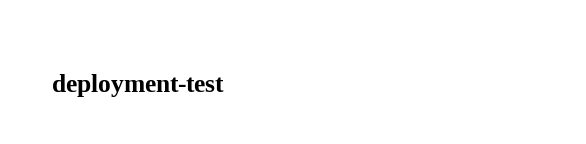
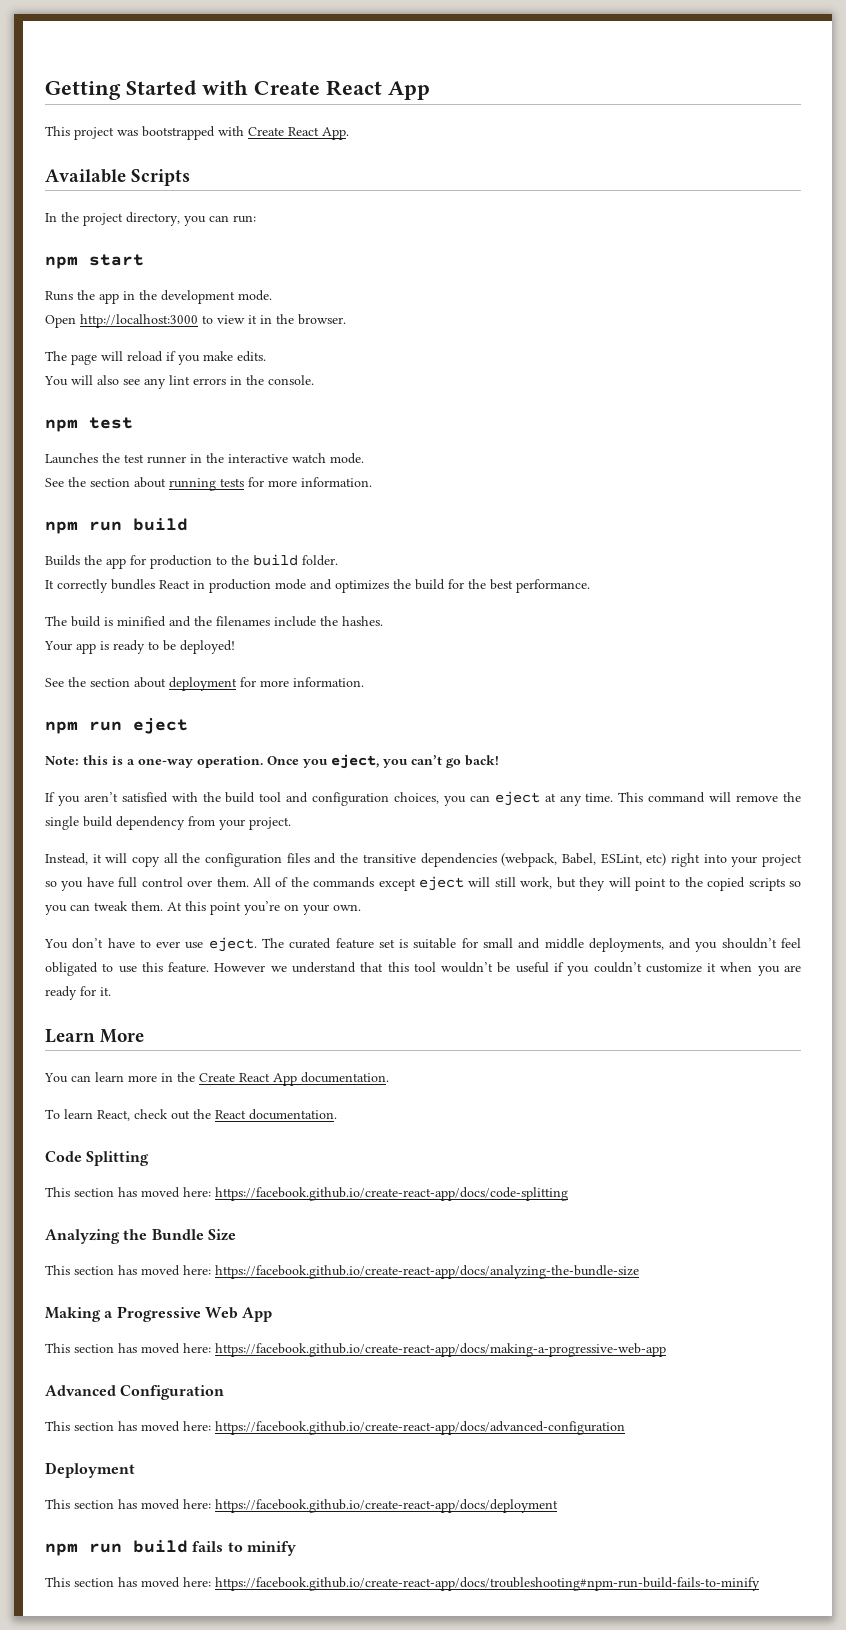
[52,74,224,97] deployment-test -> [45,80,430,100] [45,126,349,140] [45,169,191,186] [45,212,256,226] [45,254,144,269] [45,290,272,304] [45,314,346,328] [45,351,266,365] [44,375,314,389] [45,417,133,432] [45,453,364,464] [45,477,372,491] [45,518,188,534] [45,554,338,569] [45,579,590,593] [45,616,383,627] [44,640,235,654] [45,677,364,691] [45,718,188,734] [45,754,499,769] [45,791,802,806] [45,816,291,830] [45,853,803,867] [45,876,801,891] [45,901,361,915] [44,937,802,952] [45,962,802,976] [45,986,111,1000] [45,1029,145,1043] [44,1072,389,1086] [45,1109,337,1121] [45,1151,150,1166] [45,1187,568,1201] [45,1229,236,1244] [45,1265,639,1279] [45,1306,273,1322] [45,1343,666,1357] [45,1385,225,1400] [45,1421,625,1435] [45,1462,135,1478] [45,1499,558,1513] [45,1540,296,1556] [45,1577,760,1591] Getting Started with Create React App // This project was bootstrapped with Create React App. // Available Scripts // In the project directory, you can run: // npm start // Runs the app in the development mode. // Open http://localhost:3000 to view it in the browser. // The page will reload if you make edits. // You will also see any lint errors in the console. // npm test // Launches the test runner in the interactive watch mode. // See the section about running tests for more information. // npm run build // Builds the app for production to the build folder. // It correctly bundles React in production mode and optimizes the build for the best performance. // The build is minified and the filenames include the hashes. // Your app is ready to be deployed! // See the section about deployment for more information. // npm run eject // Note: this is a one-way operation. Once you eject, you can’t go back! // If you aren’t satisfied with the build tool and configuration choices, you can eject at any time. This command will remove the single build dependency from your project. // Instead, it will copy all the configuration files and the transitive dependencies (webpack, Babel, ESLint, etc) right into your project so you have full control over them. All of the commands except eject will still work, but they will point to the copied scripts so you can tweak them. At this point you’re on your own. // You don’t have to ever use eject. The curated feature set is suitable for small and middle deployments, and you shouldn’t feel obligated to use this feature. However we understand that this tool wouldn’t be useful if you couldn’t customize it when you are ready for it. // Learn More // You can learn more in the Create React App documentation. // To learn React, check out the React documentation. // Code Splitting // This section has moved here: https://facebook.github.io/create-react-app/docs/code-splitting // Analyzing the Bundle Size // This section has moved here: https://facebook.github.io/create-react-app/docs/analyzing-the-bundle-size // Making a Progressive Web App // This section has moved here: https://facebook.github.io/create-react-app/docs/making-a-progressive-web-app // Advanced Configuration // This section has moved here: https://facebook.github.io/create-react-app/docs/advanced-configuration // Deployment // This section has moved here: https://facebook.github.io/create-react-app/docs/deployment // npm run build fails to minify // This section has moved here: https://facebook.github.io/create-react-app/docs/troubleshooting#npm-run-build-fails-to-minify

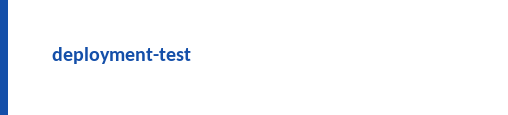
[45,80,430,100] [45,126,349,140] [45,169,191,186] [45,212,256,226] [45,254,144,269] [45,290,272,304] [45,314,346,328] [45,351,266,365] [44,375,314,389] [45,417,133,432] [45,453,364,464] [45,477,372,491] [45,518,188,534] [45,554,338,569] [45,579,590,593] [45,616,383,627] [44,640,235,654] [45,677,364,691] [45,718,188,734] [45,754,499,769] [45,791,802,806] [45,816,291,830] [45,853,803,867] [45,876,801,891] [45,901,361,915] [44,937,802,952] [45,962,802,976] [45,986,111,1000] [45,1029,145,1043] [44,1072,389,1086] [45,1109,337,1121] [45,1151,150,1166] [45,1187,568,1201] [45,1229,236,1244] [45,1265,639,1279] [45,1306,273,1322] [45,1343,666,1357] [45,1385,225,1400] [45,1421,625,1435] [45,1462,135,1478] [45,1499,558,1513] [45,1540,296,1556] [45,1577,760,1591] Getting Started with Create React App // This project was bootstrapped with Create React App. // Available Scripts // In the project directory, you can run: // npm start // Runs the app in the development mode. // Open http://localhost:3000 to view it in the browser. // The page will reload if you make edits. // You will also see any lint errors in the console. // npm test // Launches the test runner in the interactive watch mode. // See the section about running tests for more information. // npm run build // Builds the app for production to the build folder. // It correctly bundles React in production mode and optimizes the build for the best performance. // The build is minified and the filenames include the hashes. // Your app is ready to be deployed! // See the section about deployment for more information. // npm run eject // Note: this is a one-way operation. Once you eject, you can’t go back! // If you aren’t satisfied with the build tool and configuration choices, you can eject at any time. This command will remove the single build dependency from your project. // Instead, it will copy all the configuration files and the transitive dependencies (webpack, Babel, ESLint, etc) right into your project so you have full control over them. All of the commands except eject will still work, but they will point to the copied scripts so you can tweak them. At this point you’re on your own. // You don’t have to ever use eject. The curated feature set is suitable for small and middle deployments, and you shouldn’t feel obligated to use this feature. However we understand that this tool wouldn’t be useful if you couldn’t customize it when you are ready for it. // Learn More // You can learn more in the Create React App documentation. // To learn React, check out the React documentation. // Code Splitting // This section has moved here: https://facebook.github.io/create-react-app/docs/code-splitting // Analyzing the Bundle Size // This section has moved here: https://facebook.github.io/create-react-app/docs/analyzing-the-bundle-size // Making a Progressive Web App // This section has moved here: https://facebook.github.io/create-react-app/docs/making-a-progressive-web-app // Advanced Configuration // This section has moved here: https://facebook.github.io/create-react-app/docs/advanced-configuration // Deployment // This section has moved here: https://facebook.github.io/create-react-app/docs/deployment // npm run build fails to minify // This section has moved here: https://facebook.github.io/create-react-app/docs/troubleshooting#npm-run-build-fails-to-minify -> [52,47,191,64] deployment-test

